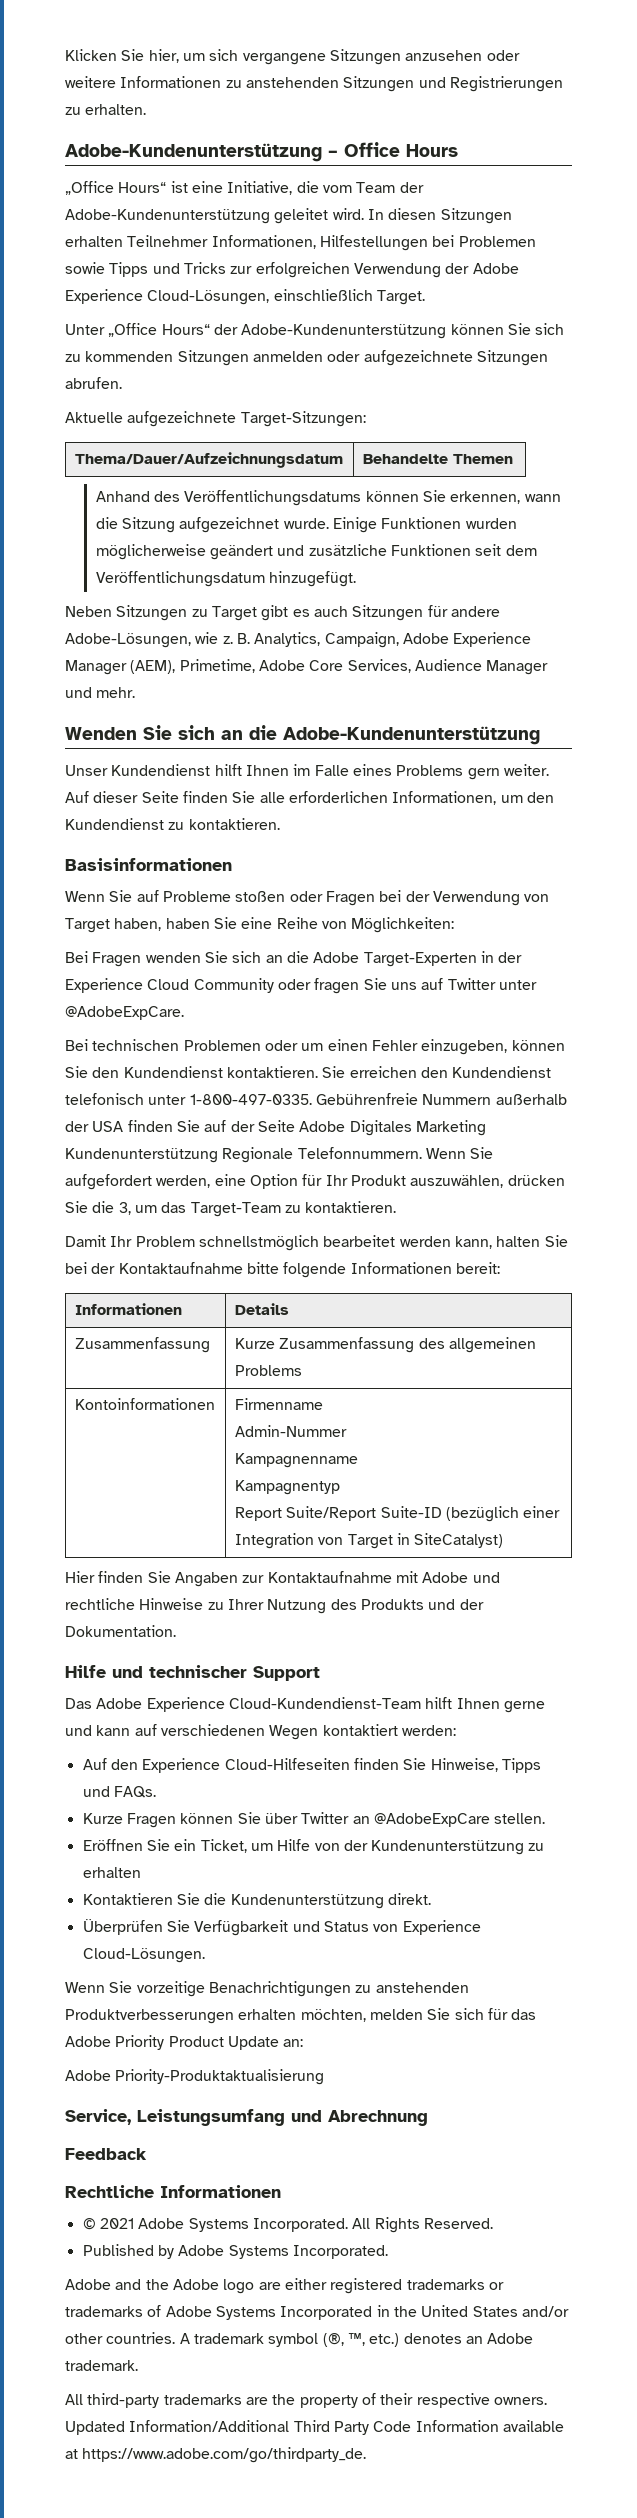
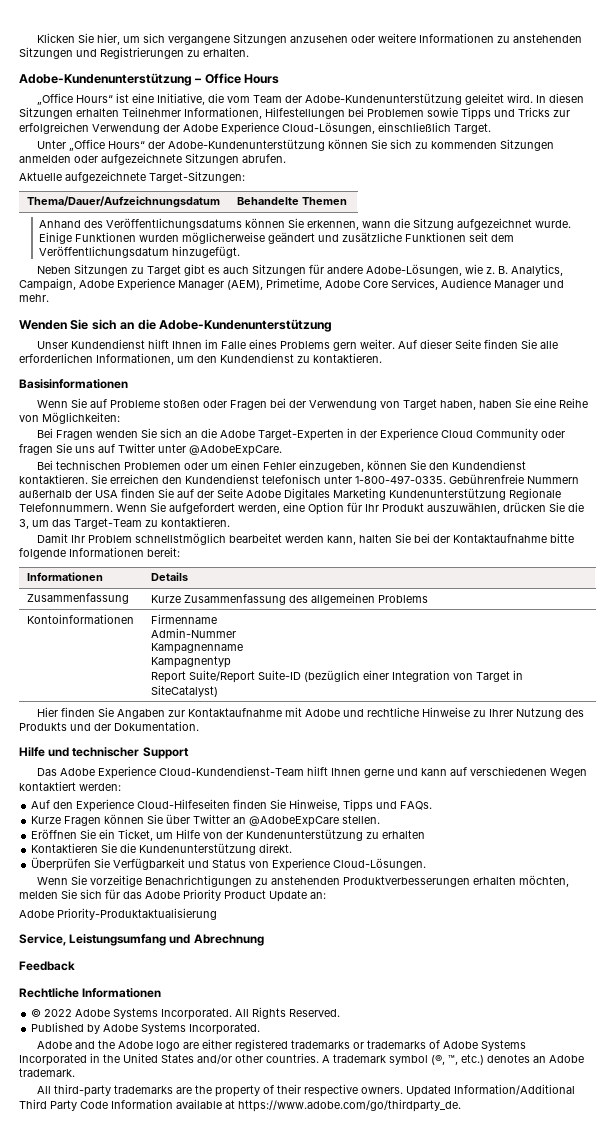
[99,2218,134,2229] 2021 -> [44,1009,73,1017] 2022

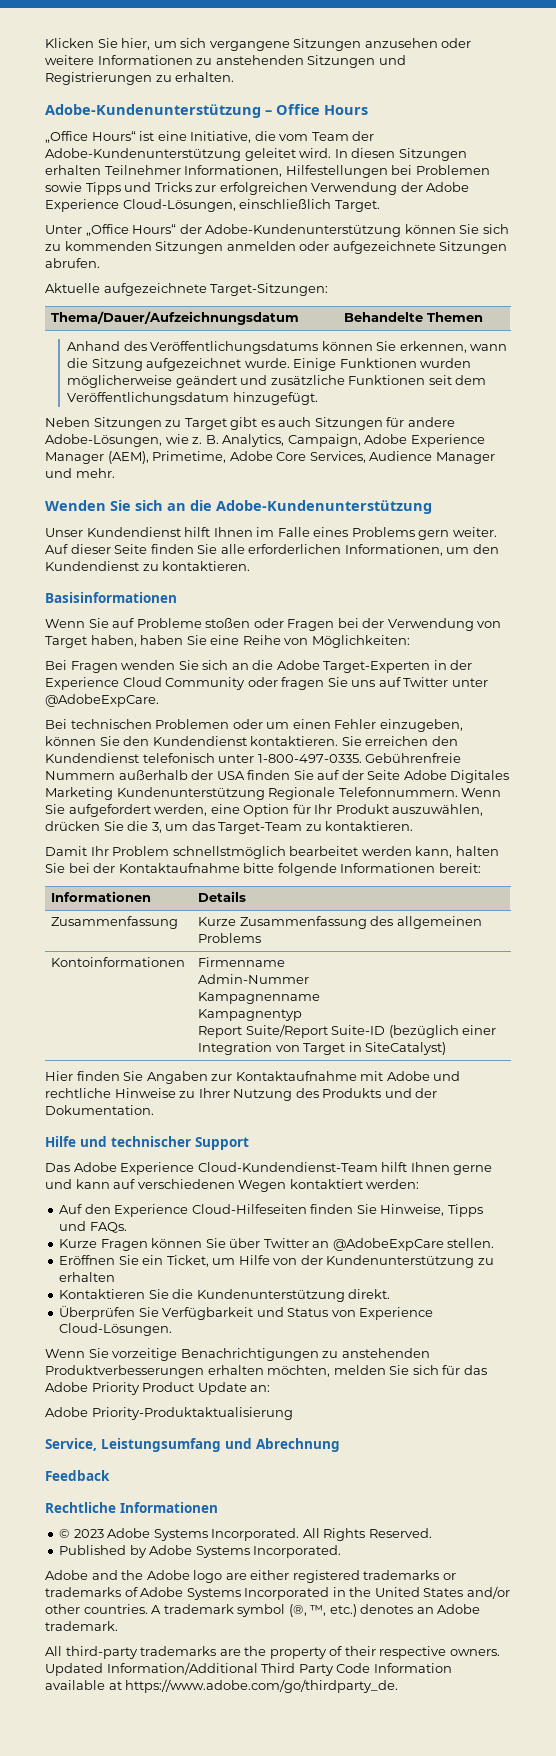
[44,1009,73,1017] 2022 -> [73,1529,104,1538] 2023

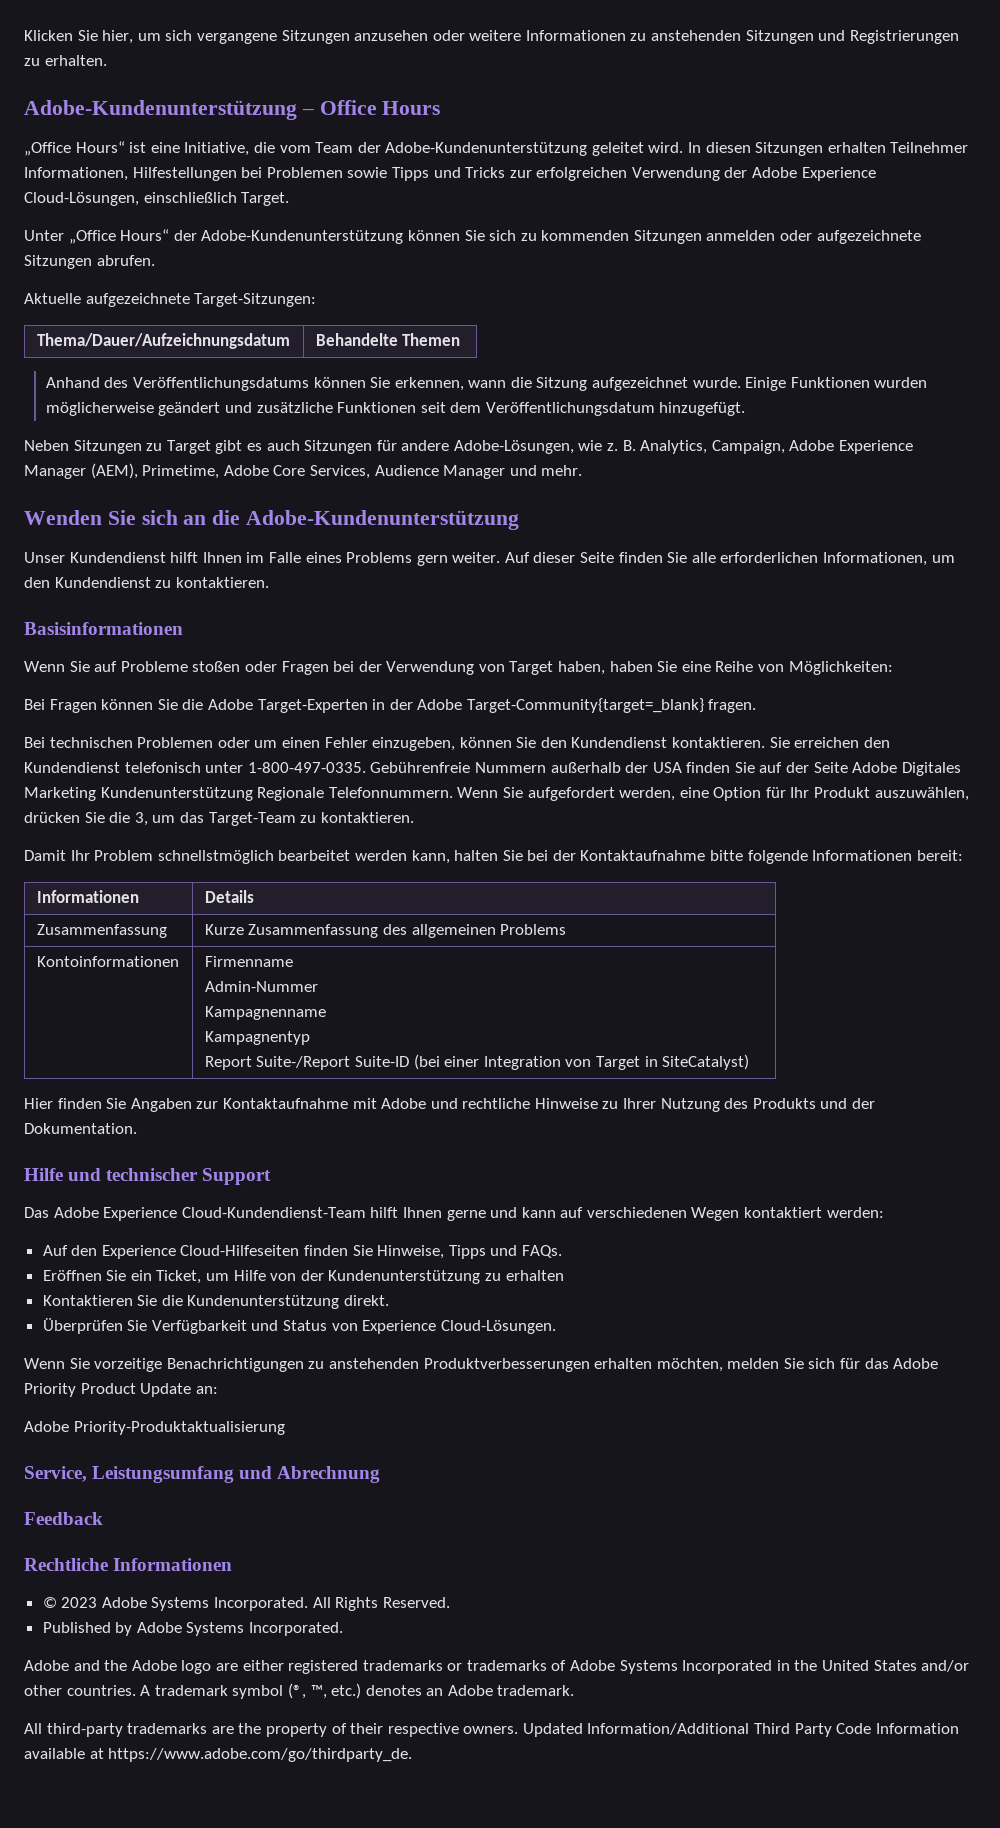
[121,660,249,670] wenden Sie sich an -> [101,699,178,710] können Sie
[45,677,488,690] [45,694,159,707] Experience Cloud Community oder fragen Sie uns auf Twitter unter @AdobeExpCare. -> [417,698,757,713] Adobe Target-Community{target=_blank} fragen.
[245,1024,459,1038] Suite/Report Suite-ID (bezüglich -> [256,1054,440,1070] Suite-/Report Suite-ID (bei
[59,1238,495,1251] // Kurze Fragen können Sie über Twitter an @AdobeExpCare stellen. -> (563, 1251) none

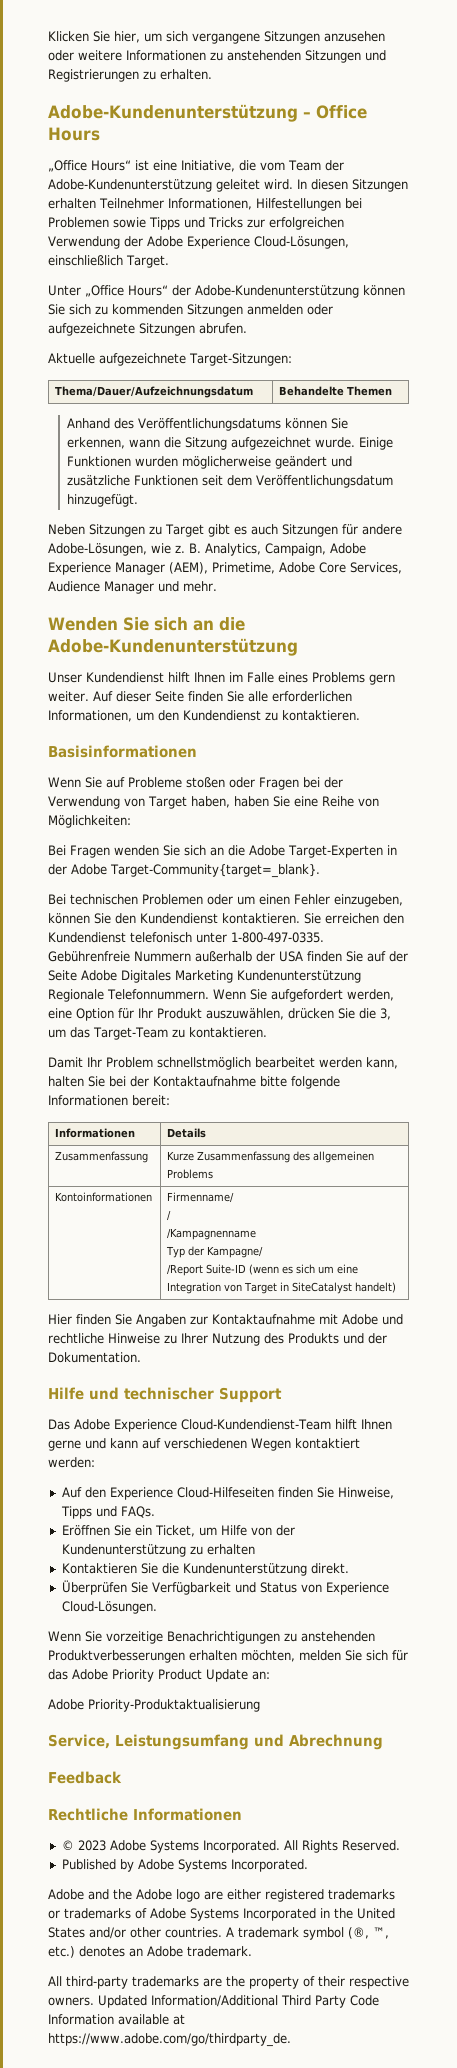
[101,699,178,710] können Sie -> [114,845,224,856] wenden Sie sich an
[466,698,757,713] Target-Community{target=_blank} fragen. -> [110,864,320,878] Target-Community{target=_blank}.
[204,956,293,967] [204,981,318,992] [204,1006,326,1020] [204,1031,310,1045] [204,1054,480,1070] Firmenname // Admin-Nummer // Kampagnenname // Kampagnentyp // Report Suite-/Report Suite-ID (bei einer -> [167,1192,235,1203] [167,1210,172,1221] [167,1228,257,1240] [166,1246,264,1258] [167,1264,359,1276] Firmenname/ // / // /Kampagnenname // Typ der Kampagne/ // /Report Suite-ID (wenn es sich um eine
[662,1054,750,1070] SiteCatalyst) -> [292,1282,397,1294] SiteCatalyst handelt)

